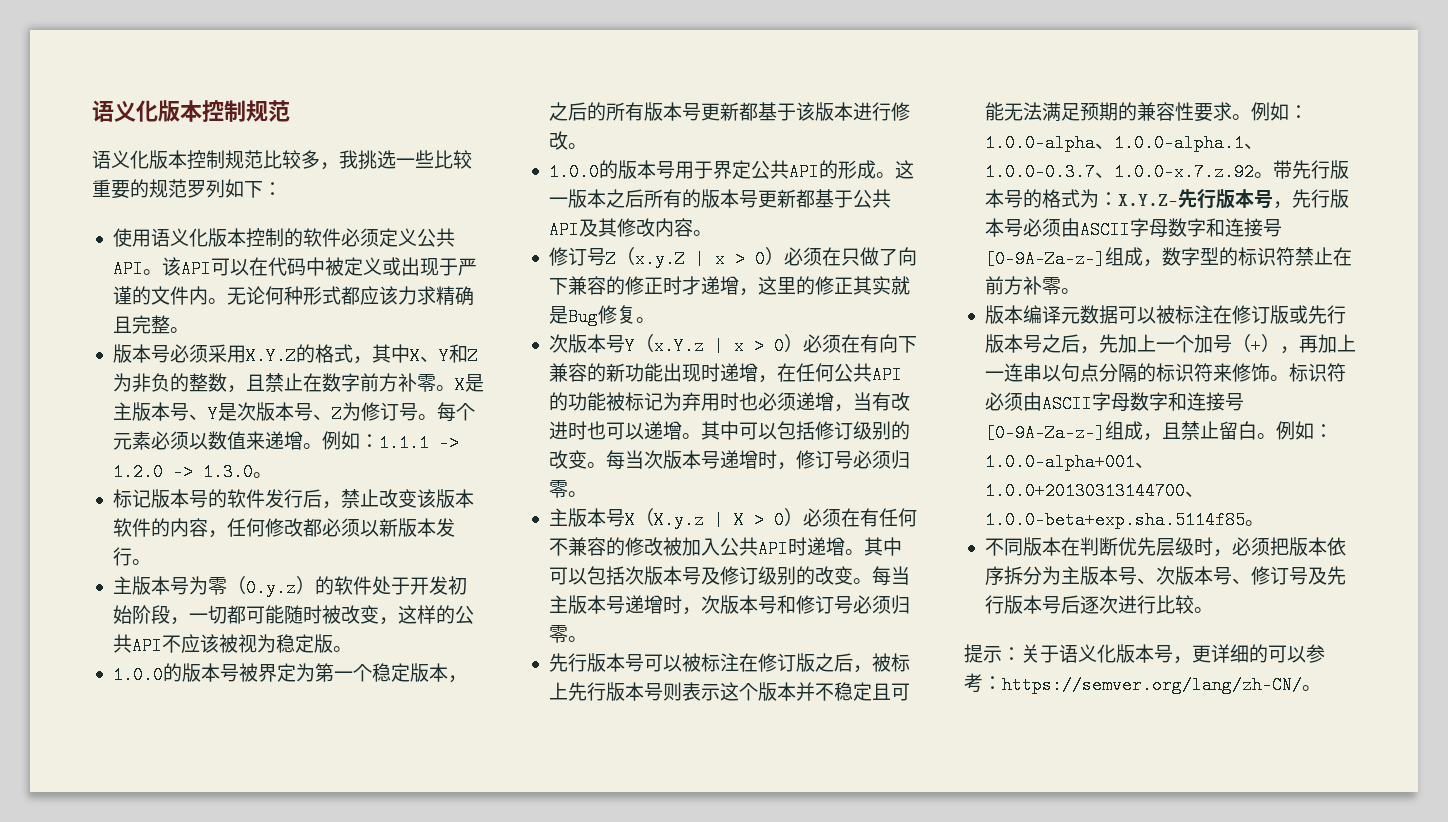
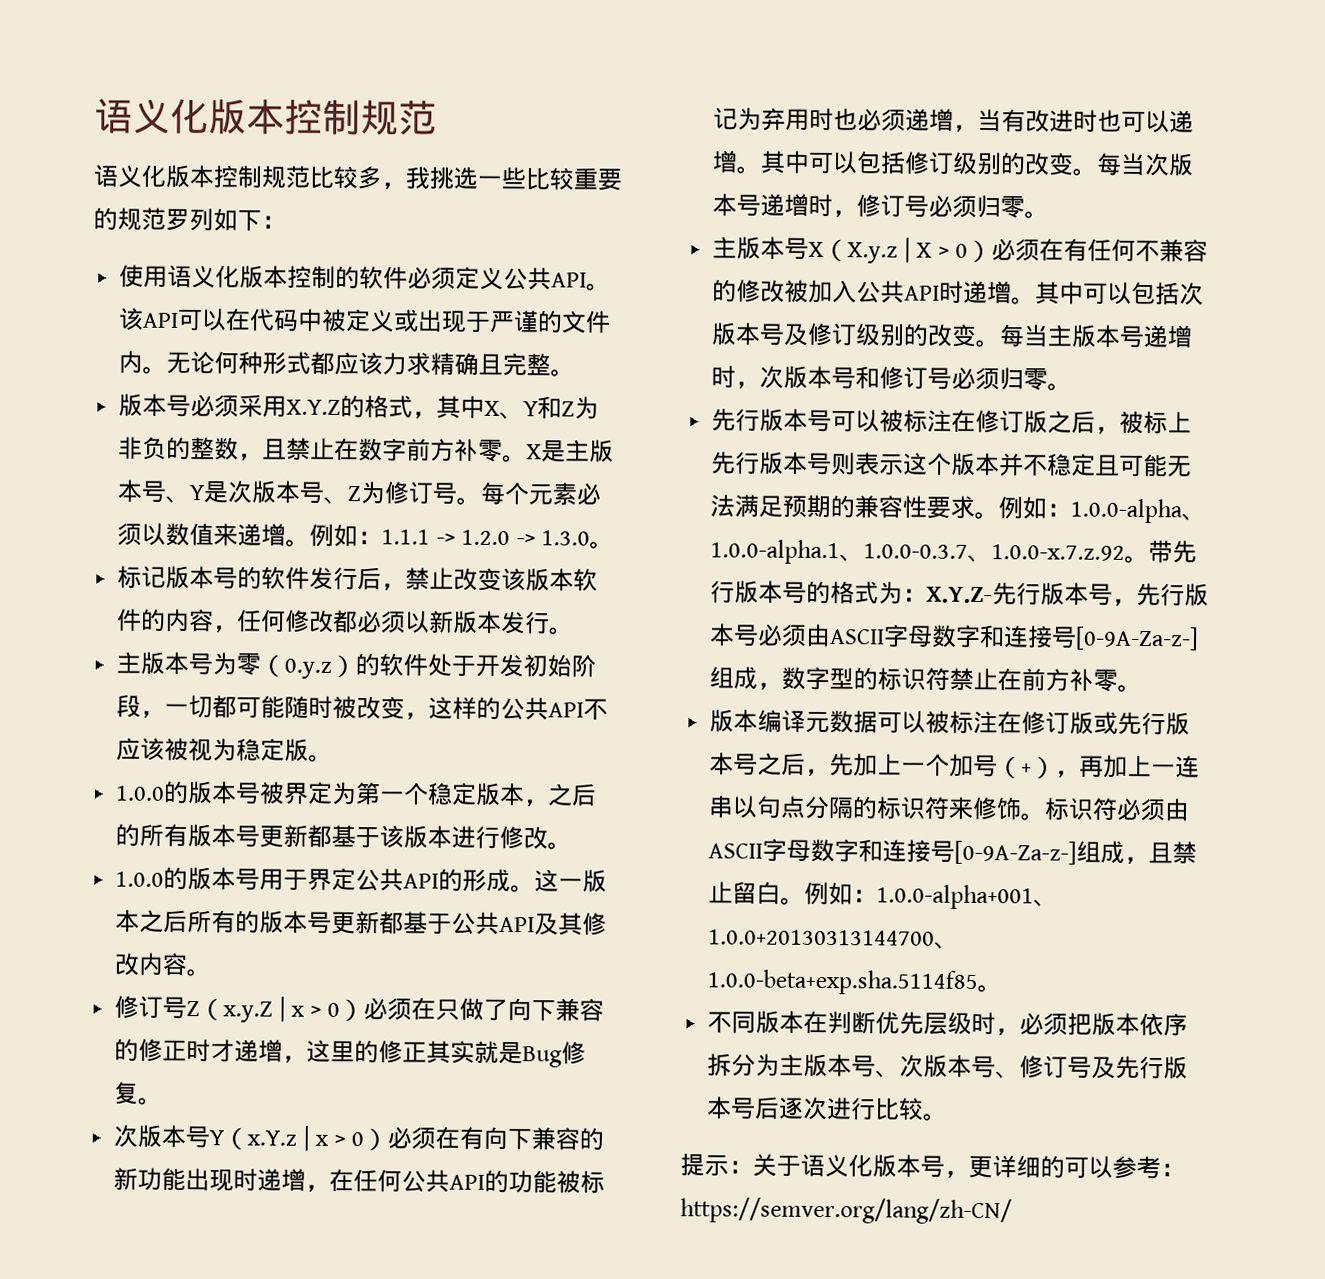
[1302,685,1321,691] 。 -> (1012, 1211) none

